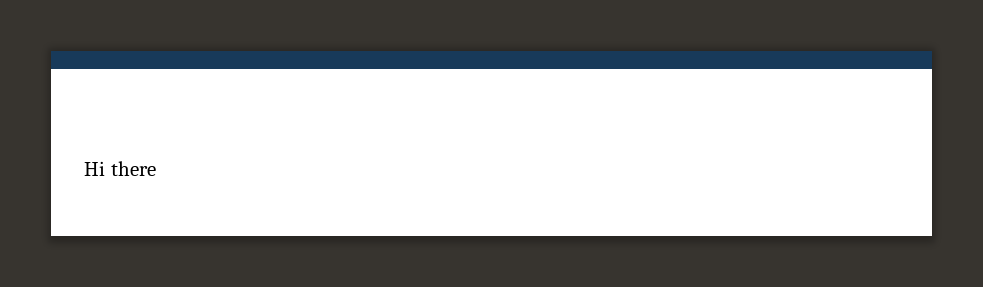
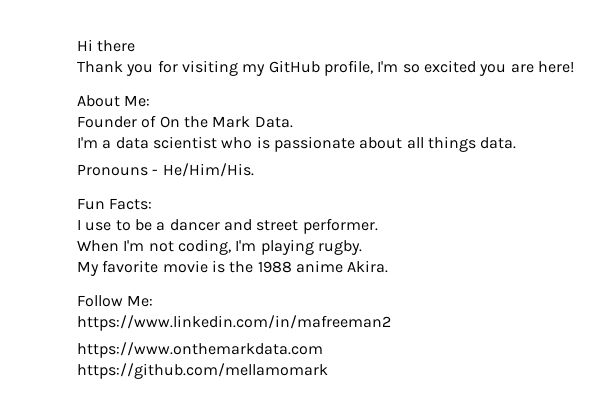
(156, 168) none -> [77,60,574,76] [77,95,151,107] [77,115,293,128] [77,136,517,152] [77,163,254,177] [77,198,153,210] [77,218,378,234] [77,239,362,255] [77,260,389,276] [77,295,154,307] [77,315,391,331] [77,342,323,358] [77,363,328,379] // Thank you for visiting my GitHub profile, I'm so excited you are here! // About Me: // Founder of On the Mark Data. // I'm a data scientist who is passionate about all things data. // Pronouns - He/Him/His. // Fun Facts: // I use to be a dancer and street performer. // When I'm not coding, I'm playing rugby. // My favorite movie is the 1988 anime Akira. // Follow Me: // https://www.linkedin.com/in/mafreeman2 // https://www.onthemarkdata.com // https://github.com/mellamomark

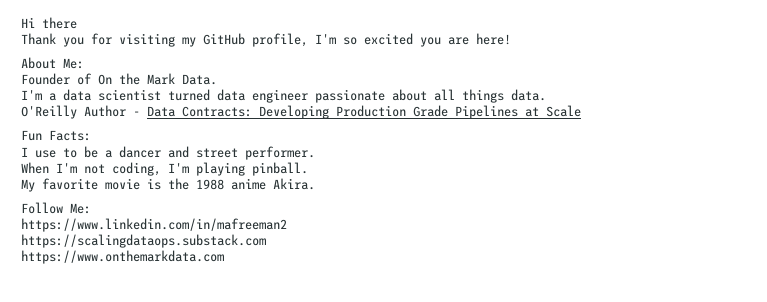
[221,136,270,149] who is -> [168,89,308,103] turned data engineer
[77,163,254,177] Pronouns - He/Him/His. -> [21,105,581,119] O'Reilly Author - Data Contracts: Developing Production Grade Pipelines at Scale
[317,240,362,255] rugby. -> [252,162,308,176] pinball.
(391, 323) none -> [21,234,266,248] // https://scalingdataops.substack.com
[77,363,328,379] // https://github.com/mellamomark -> (224, 257) none

